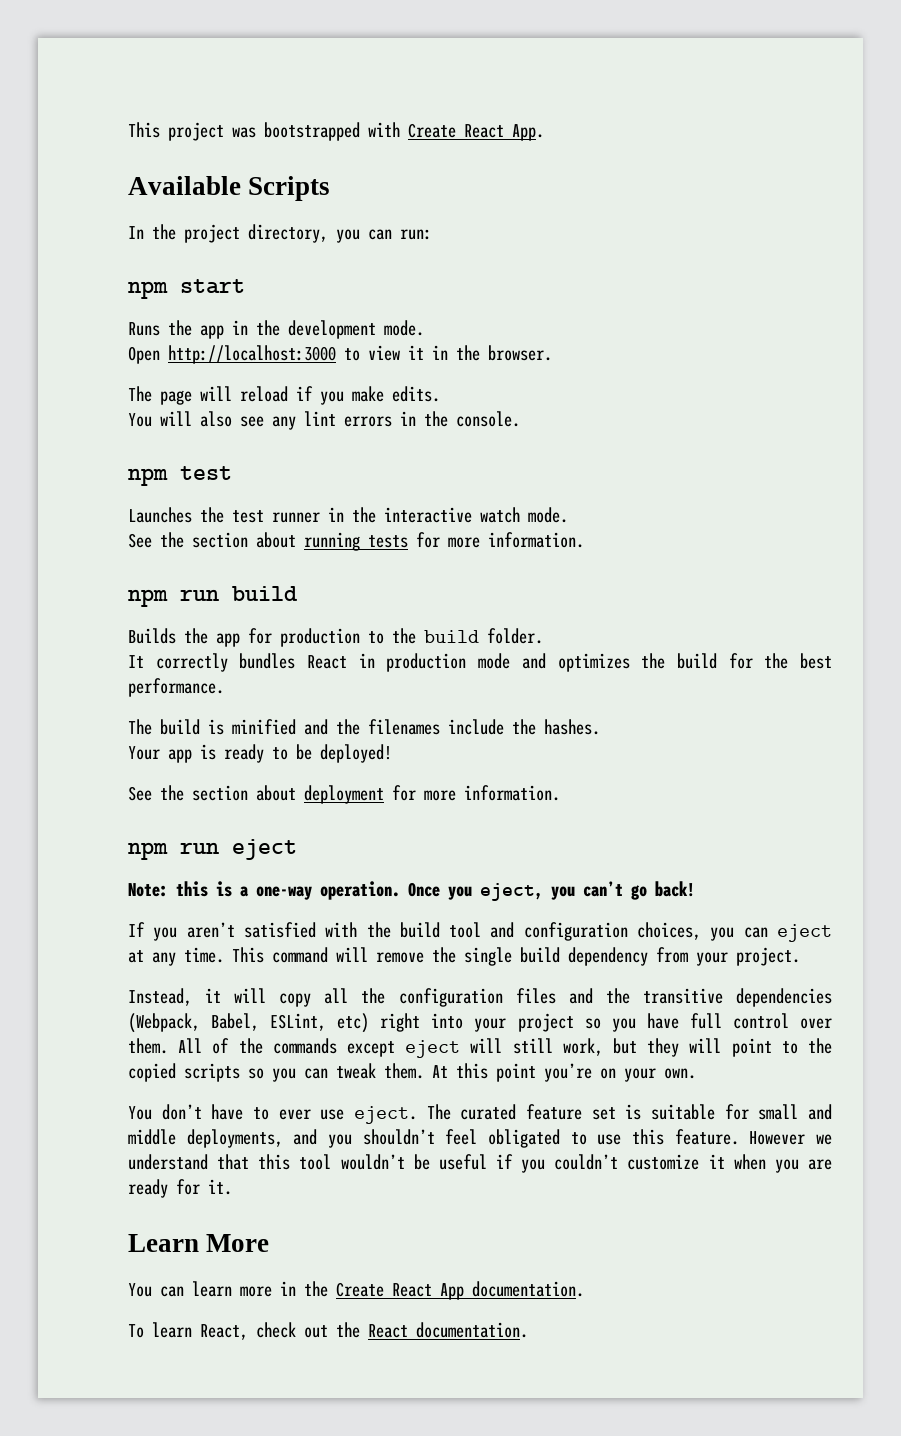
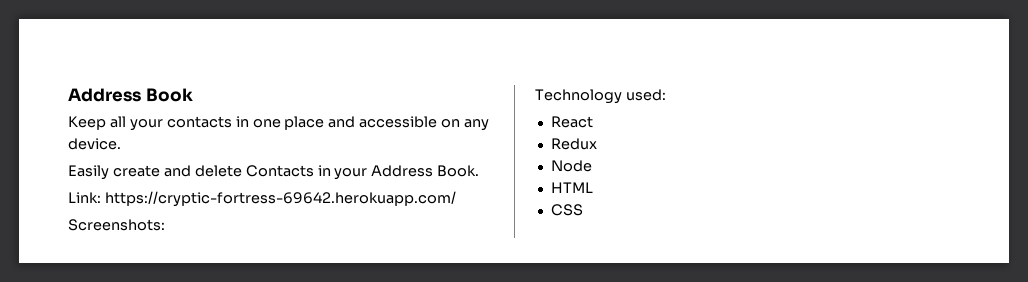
[128,122,544,141] [128,176,331,201] [128,224,432,243] [128,279,245,299] [128,320,424,339] [128,345,552,364] [128,386,440,405] [128,411,520,430] [128,466,232,486] [128,507,568,523] [128,532,584,551] [128,586,298,607] [128,628,543,647] [128,653,833,672] [128,678,224,697] [128,719,600,735] [128,744,392,763] [128,785,560,804] [128,839,297,860] [128,881,695,901] [128,922,832,942] [128,947,800,966] [128,988,832,1007] [128,1013,833,1033] [128,1038,833,1058] [128,1063,696,1082] [128,1104,832,1124] [128,1129,832,1148] [128,1154,832,1173] [128,1179,232,1198] [128,1234,270,1252] [128,1281,584,1300] [128,1322,528,1340] This project was bootstrapped with Create React App. // Available Scripts // In the project directory, you can run: // npm start // Runs the app in the development mode. // Open http://localhost:3000 to view it in the browser. // The page will reload if you make edits. // You will also see any lint errors in the console. // npm test // Launches the test runner in the interactive watch mode. // See the section about running tests for more information. // npm run build // Builds the app for production to the build folder. // It correctly bundles React in production mode and optimizes the build for the best performance. // The build is minified and the filenames include the hashes. // Your app is ready to be deployed! // See the section about deployment for more information. // npm run eject // Note: this is a one-way operation. Once you eject, you can’t go back! // If you aren’t satisfied with the build tool and configuration choices, you can eject at any time. This command will remove the single build dependency from your project. // Instead, it will copy all the configuration files and the transitive dependencies (Webpack, Babel, ESLint, etc) right into your project so you have full control over them. All of the commands except eject will still work, but they will point to the copied scripts so you can tweak them. At this point you’re on your own. // You don’t have to ever use eject. The curated feature set is suitable for small and middle deployments, and you shouldn’t feel obligated to use this feature. However we understand that this tool wouldn’t be useful if you couldn’t customize it when you are ready for it. // Learn More // You can learn more in the Create React App documentation. // To learn React, check out the React documentation. -> [68,88,193,102] [68,116,490,131] [68,138,121,150] [68,165,480,180] [68,191,456,207] [68,219,165,231] [535,89,666,104] [550,116,593,128] [550,138,597,150] [550,160,592,172] [550,182,593,193] [550,204,583,216] Address Book // Keep all your contacts in one place and accessible on any device. // Easily create and delete Contacts in your Address Book. // Link: https://cryptic-fortress-69642.herokuapp.com/ // Screenshots: // Technology used: // React // Redux // Node // HTML // CSS

